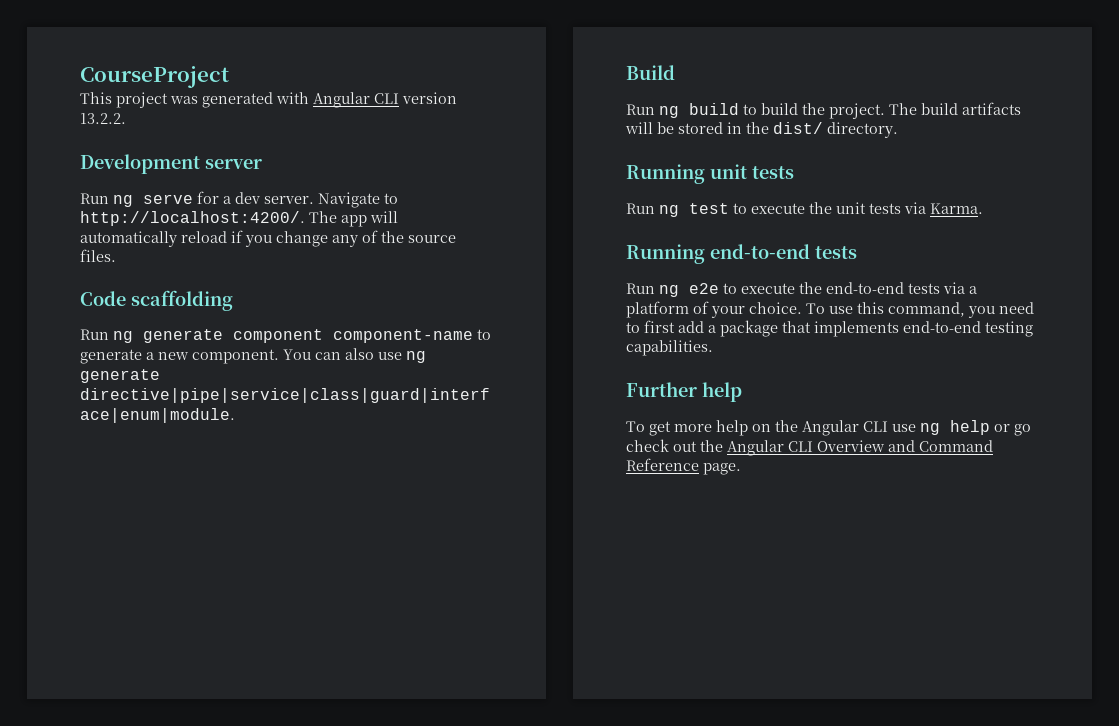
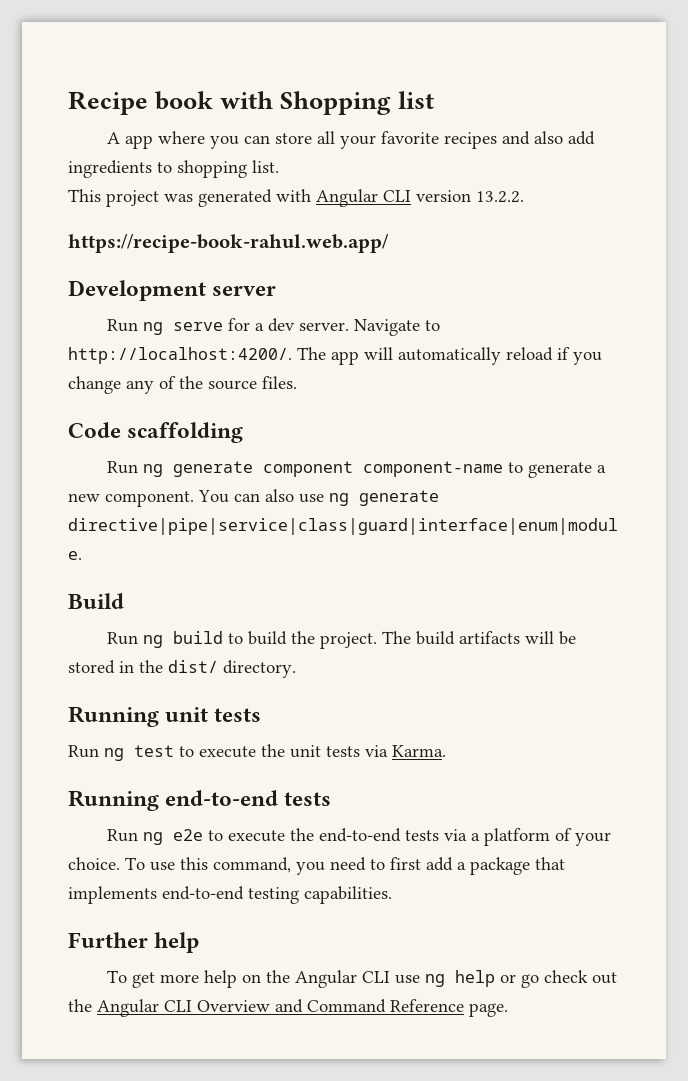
[80,66,229,88] CourseProject -> [68,91,435,115] [106,131,595,149] [68,160,279,178] Recipe book with Shopping list // A app where you can store all your favorite recipes and also add ingredients to shopping list.
(126, 118) none -> [68,234,389,253] // https://recipe-book-rahul.web.app/

